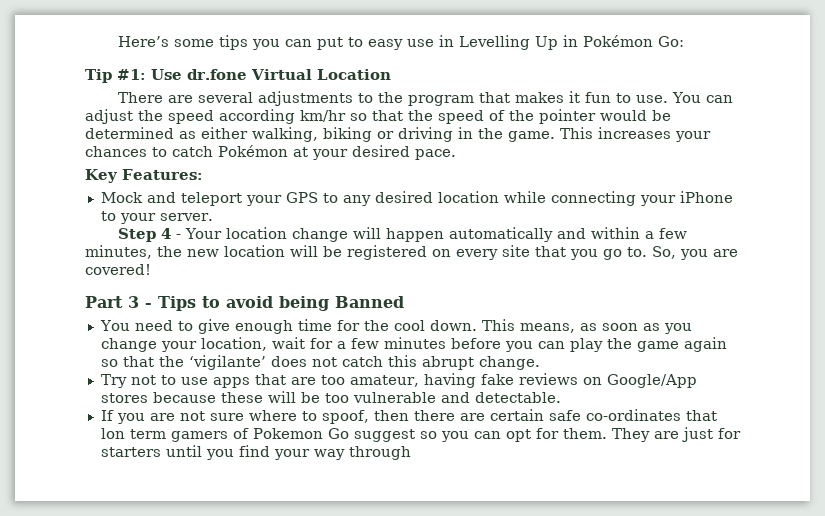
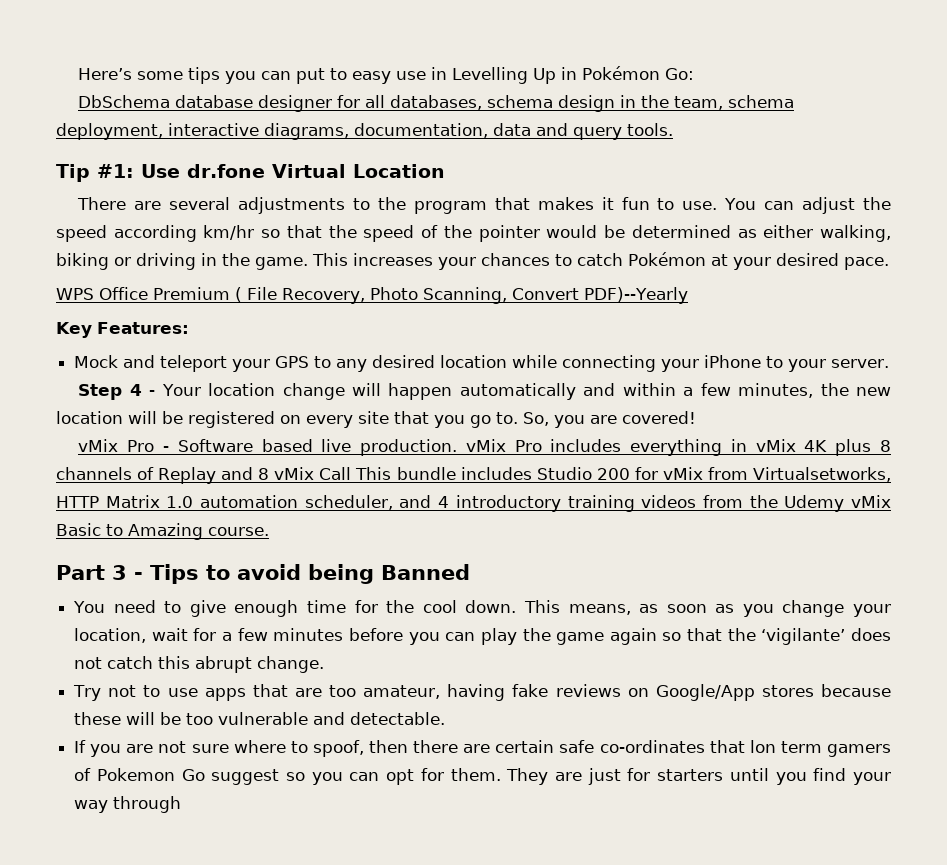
(684, 41) none -> [78,95,795,112] [56,123,673,140] // DbSchema database designer for all databases, schema design in the team, schema deployment, interactive diagrams, documentation, data and query tools.
(456, 154) none -> [56,287,688,304] // WPS Office Premium ( File Recovery, Photo Scanning, Convert PDF)--Yearly
(151, 269) none -> [78,439,892,456] [56,467,892,484] [56,495,892,512] [56,523,269,540] // vMix Pro - Software based live production. vMix Pro includes everything in vMix 4K plus 8 channels of Replay and 8 vMix Call This bundle includes Studio 200 for vMix from Virtualsetworks, HTTP Matrix 1.0 automation scheduler, and 4 introductory training videos from the Udemy vMix Basic to Amazing course.

